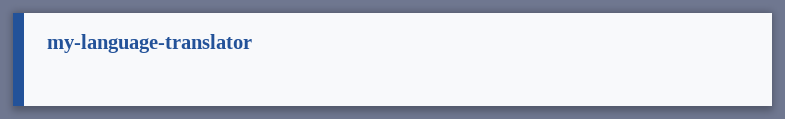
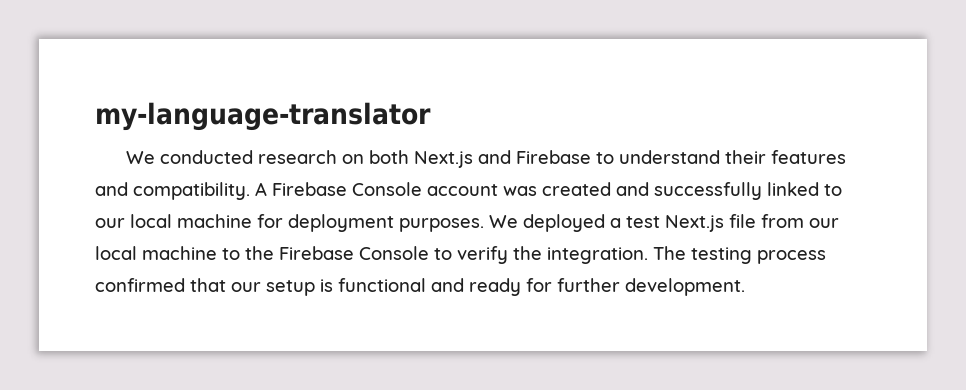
(252, 43) none -> [126,150,847,168] [95,182,842,200] [95,214,839,232] [95,246,826,264] [95,278,745,296] // We conducted research on both Next.js and Firebase to understand their features and compatibility. A Firebase Console account was created and successfully linked to our local machine for deployment purposes. We deployed a test Next.js file from our local machine to the Firebase Console to verify the integration. The testing process confirmed that our setup is functional and ready for further development.

